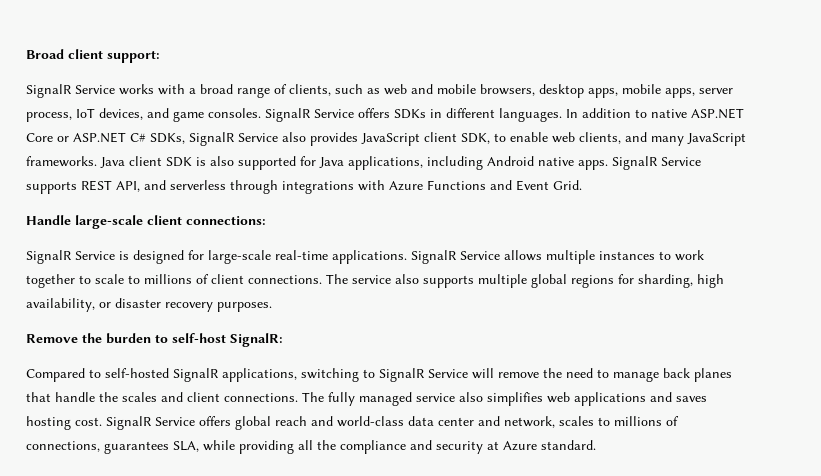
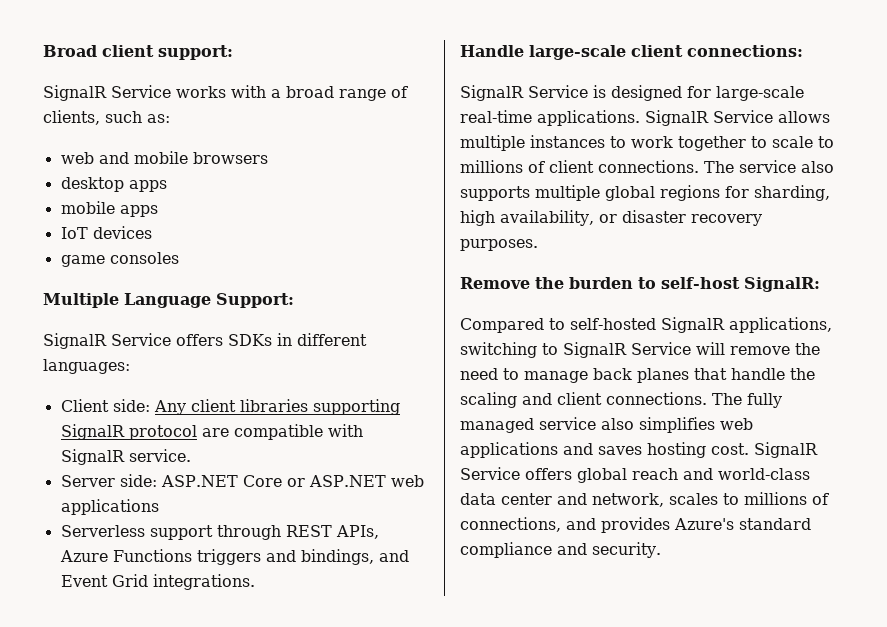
[367,88,380,94] as -> [147,114,170,123] as: //
[480,84,733,98] [26,108,261,122] browsers, desktop apps, mobile apps, server process, IoT devices, and game consoles. -> [192,152,268,164] [60,177,167,192] [60,201,158,217] [60,226,152,239] [60,252,179,267] [43,293,294,308] browsers // desktop apps // mobile apps // IoT devices // game consoles // Multiple Language Support: //
[499,108,744,122] [26,132,746,146] [26,156,701,170] [26,180,582,194] languages. In addition to native ASP.NET Core or ASP.NET C# SDKs, SignalR Service also provides JavaScript client SDK, to enable web clients, and many JavaScript frameworks. Java client SDK is also supported for Java applications, including Android native apps. SignalR Service supports REST API, and serverless through integrations with Azure Functions and Event Grid. -> [43,359,130,374] [60,399,400,415] [60,424,363,440] [60,449,191,465] [60,474,424,487] [60,499,159,515] [60,525,379,540] [59,549,409,565] [60,574,255,590] languages: // Client side: Any client libraries supporting SignalR protocol are compatible with SignalR service. // Server side: ASP.NET Core or ASP.NET web applications // Serverless support through REST APIs, Azure Functions triggers and bindings, and Event Grid integrations.
[122,392,157,402] scales -> [460,392,517,408] scaling
[104,440,596,454] guarantees SLA, while providing all the compliance and security at Azure standard. -> [566,517,811,533] [460,542,661,558] and provides Azure's standard compliance and security.

